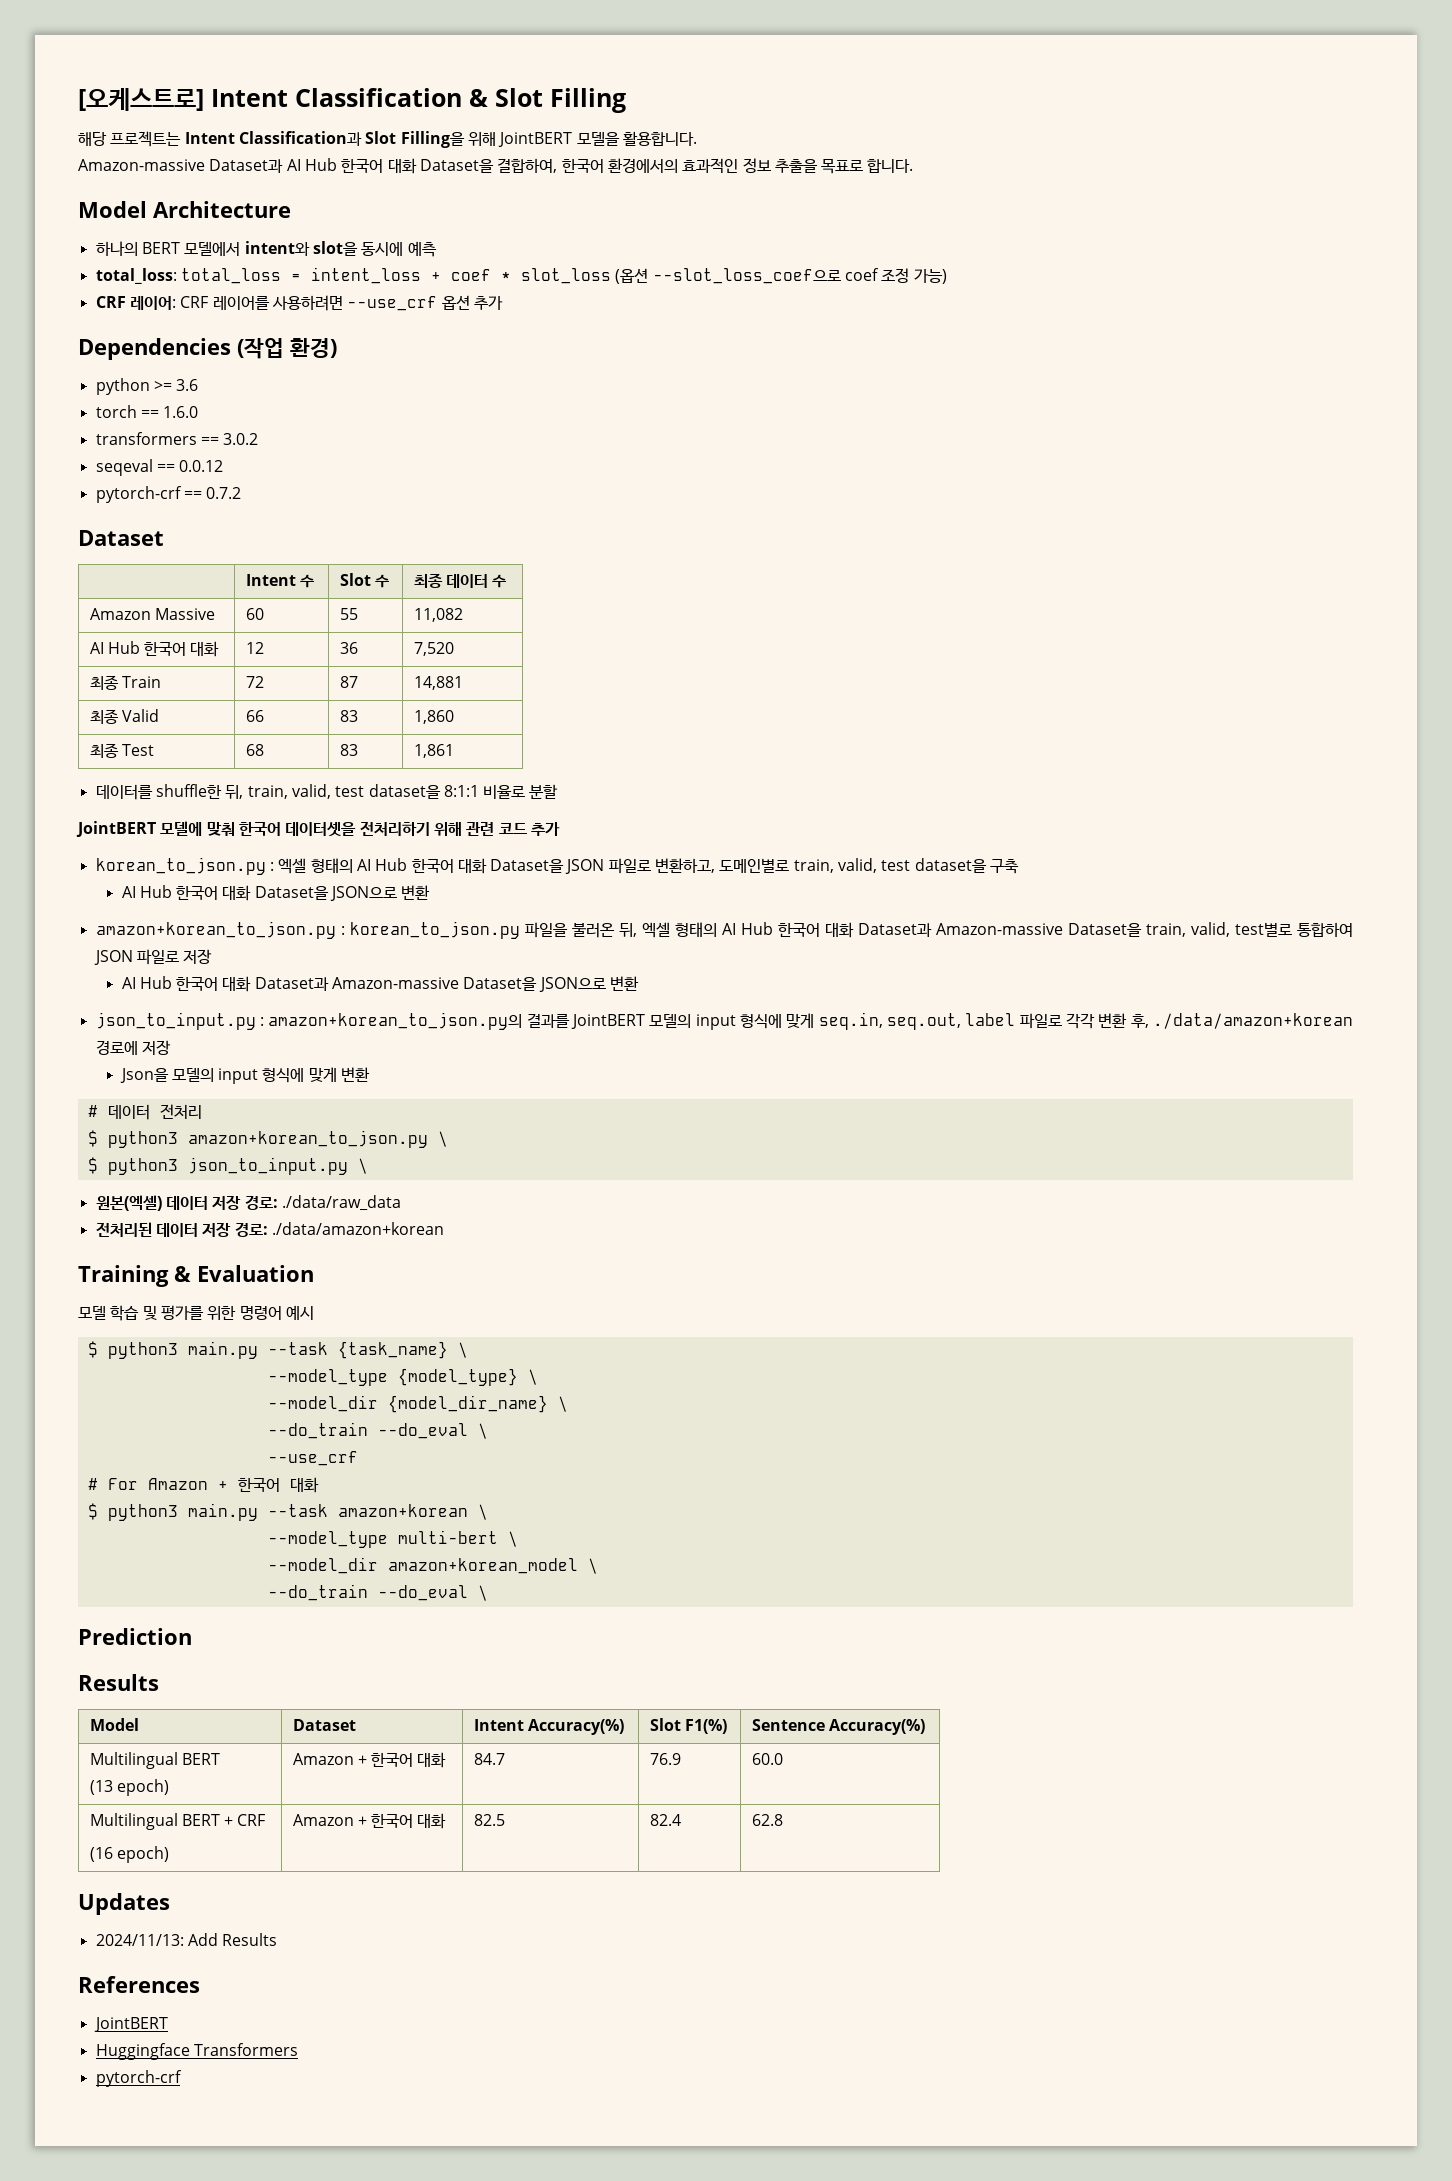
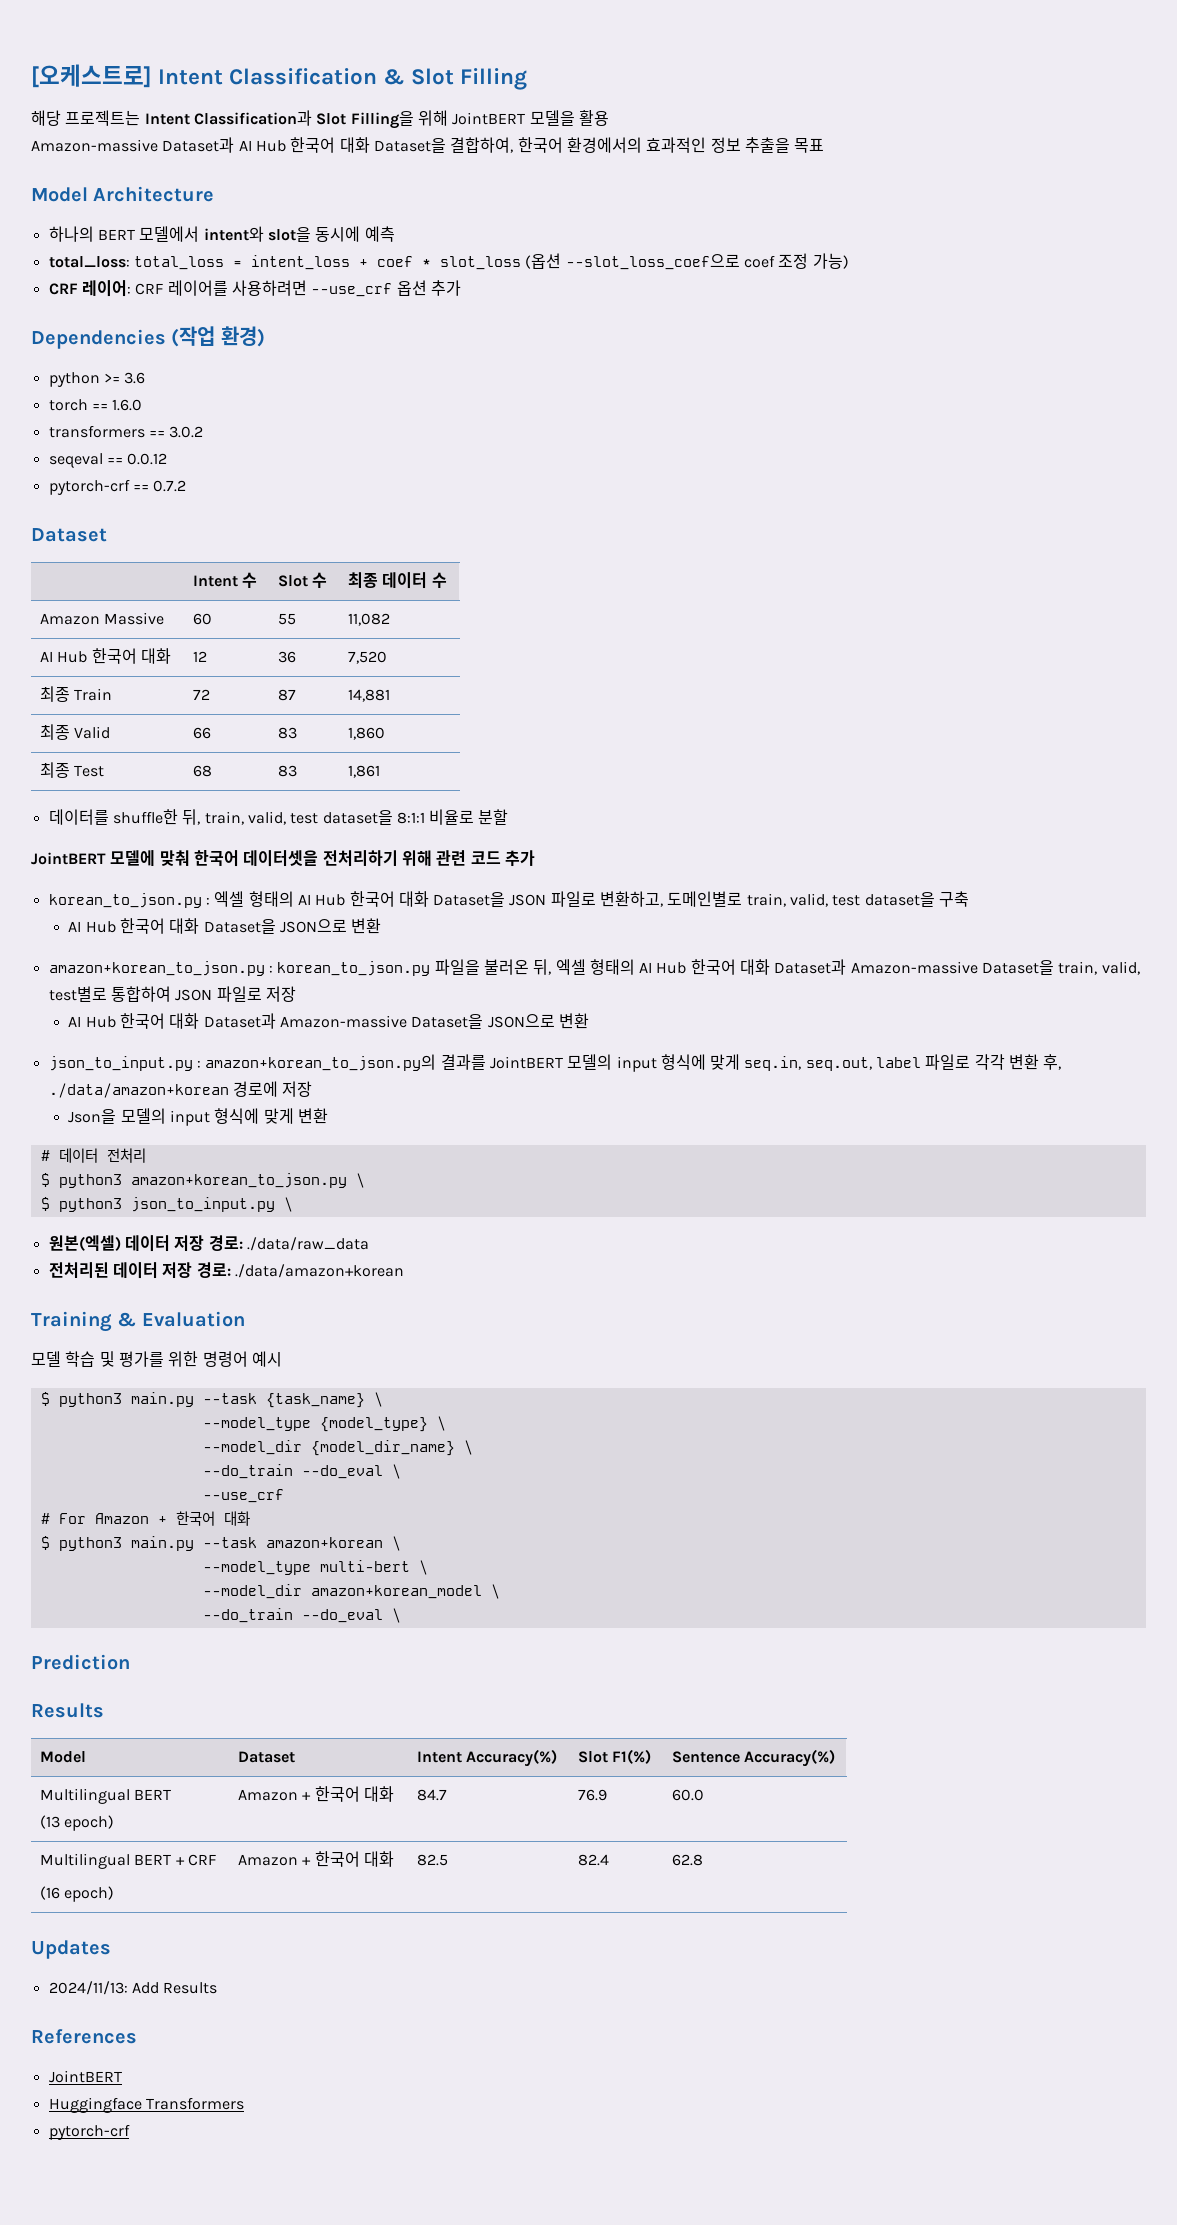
[622,131,697,146] 활용합니다. -> [578,110,609,126] 활용
[821,159,914,174] 목표로 합니다. -> [794,138,825,153] 목표

